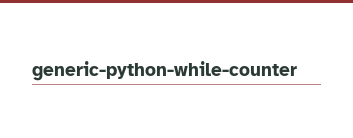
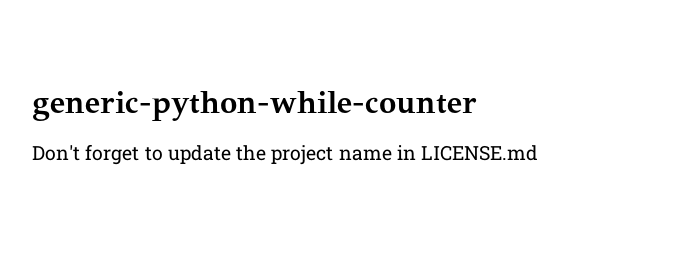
(297, 71) none -> [32,144,539,165] // Don't forget to update the project name in LICENSE.md

